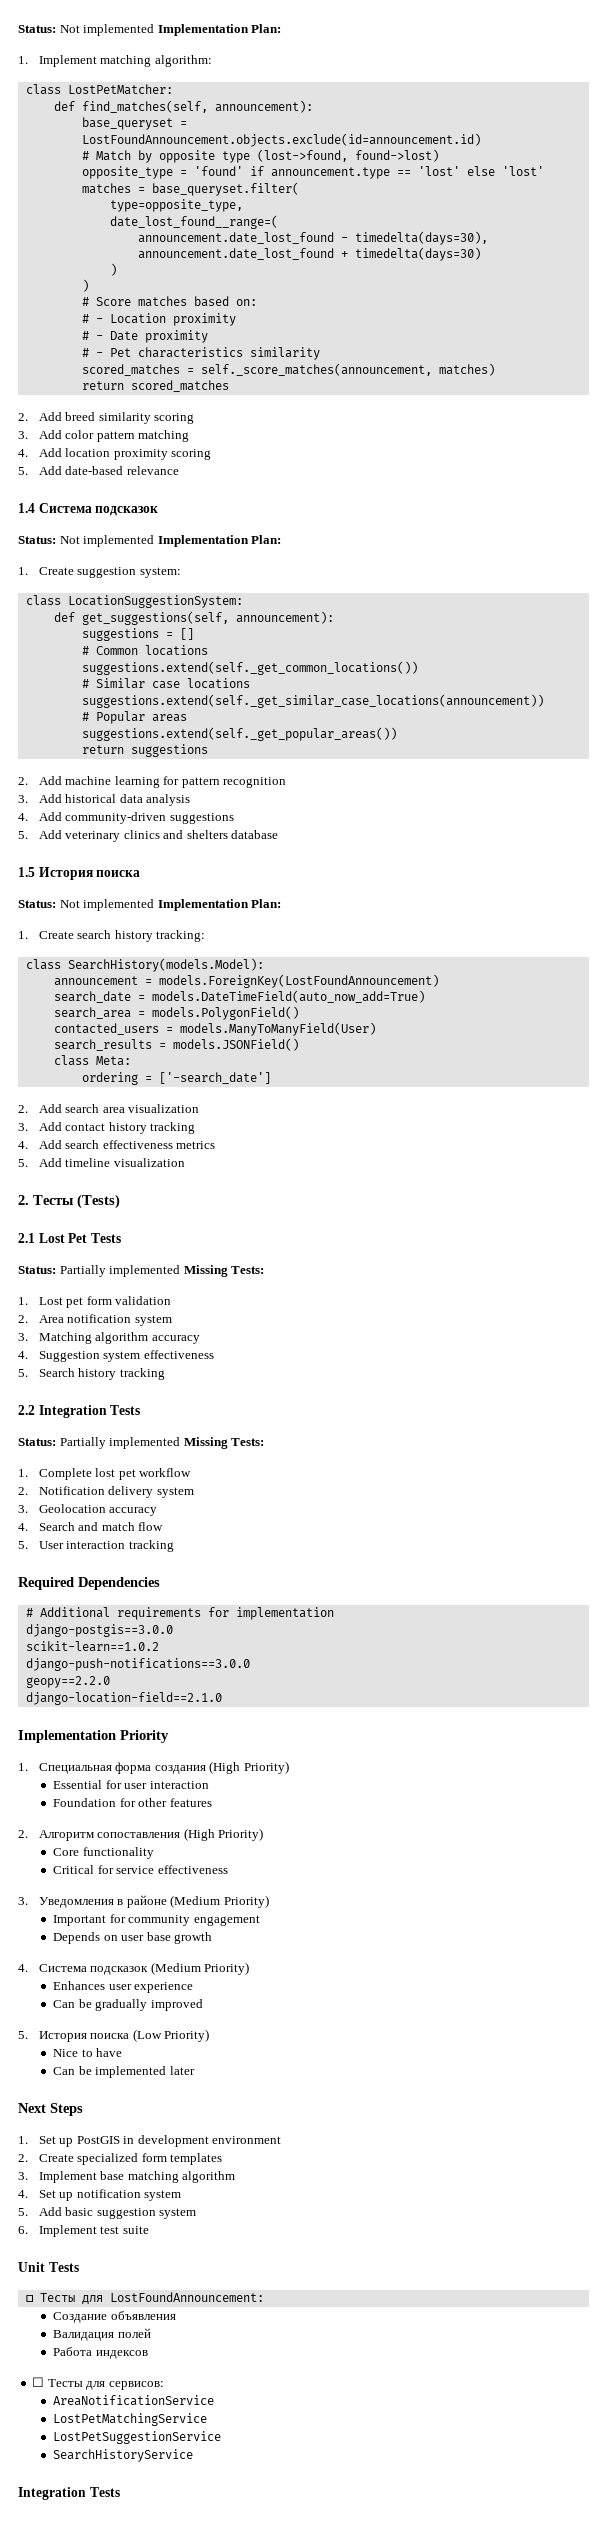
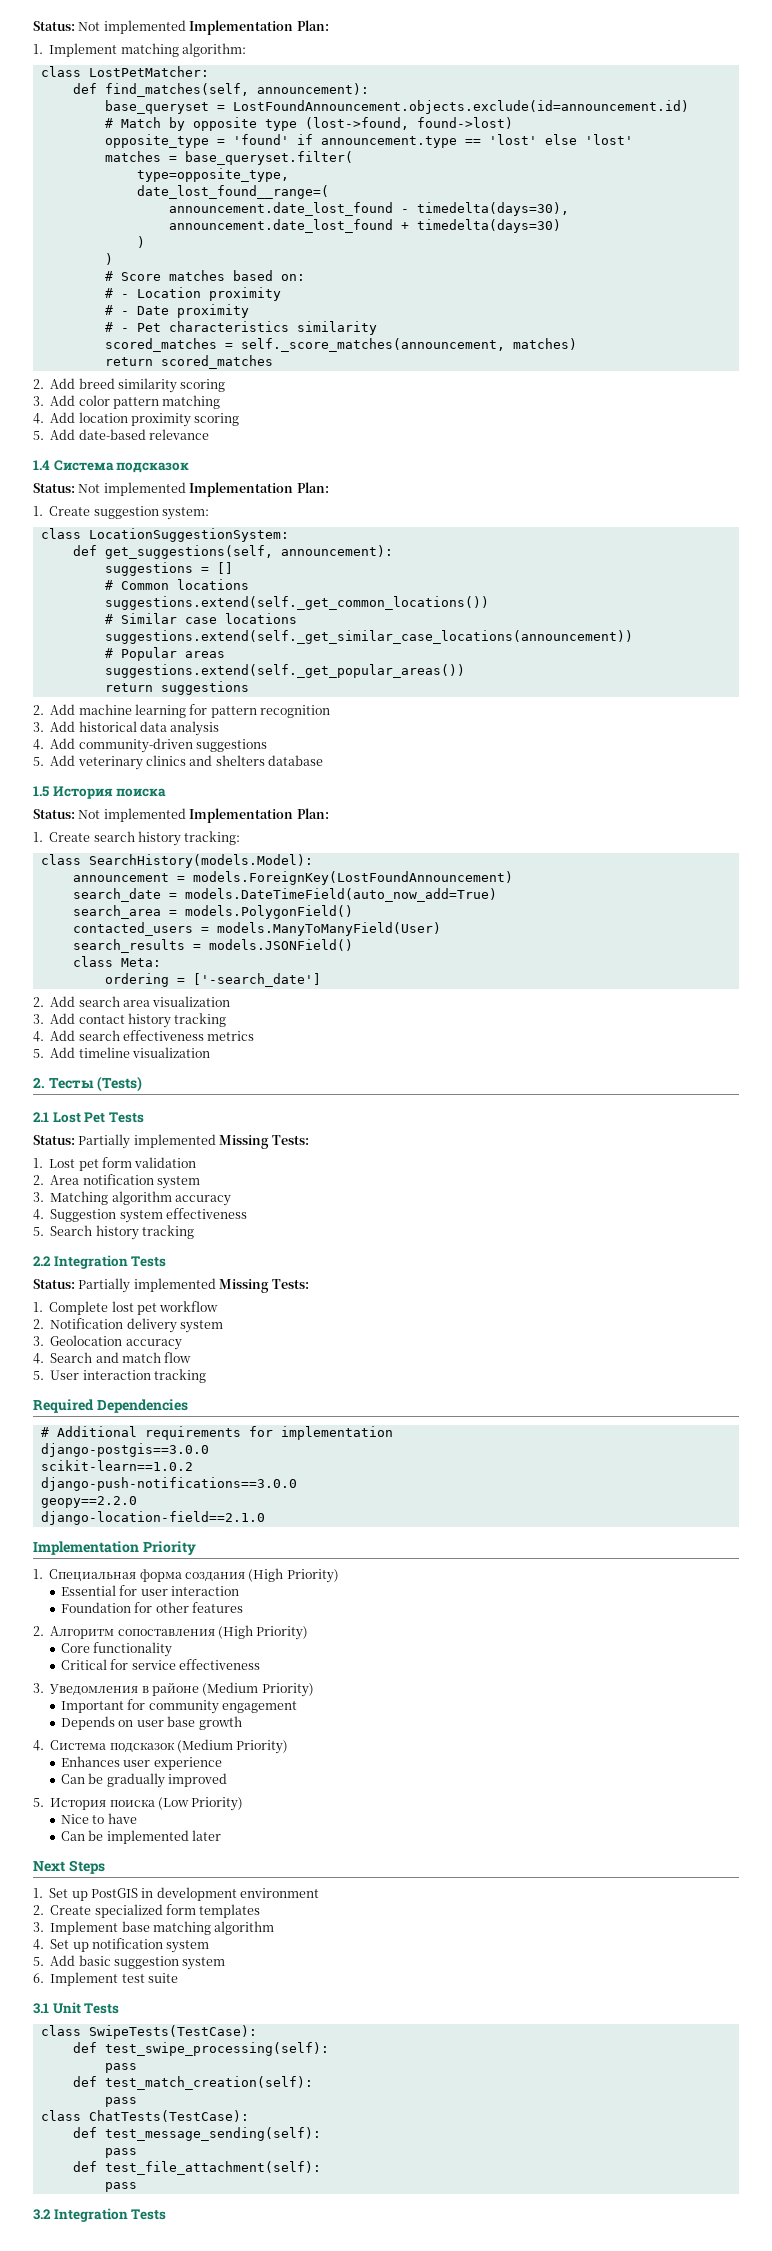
(149, 2230) none -> [33,2003,49,2014] 3.1
[25,2292,264,2304] [52,2311,176,2323] [52,2328,151,2341] [52,2347,148,2359] [32,2377,164,2390] [52,2395,214,2406] [52,2413,207,2426] [52,2431,221,2444] [52,2449,193,2462] ☐ Тесты для LostFoundAnnouncement: // Создание объявления // Валидация полей // Работа индексов // ☐ Тесты для сервисов: // AreaNotificationService // LostPetMatchingService // LostPetSuggestionService // SearchHistoryService // -> [40,2025,257,2039] [72,2042,329,2056] [104,2063,137,2073] [72,2076,313,2090] [104,2097,137,2107] [40,2110,249,2122] [72,2127,321,2141] [104,2148,137,2158] [72,2161,321,2175] [104,2182,137,2192] [33,2209,51,2220] class SwipeTests(TestCase): // def test_swipe_processing(self): // pass // def test_match_creation(self): // pass // class ChatTests(TestCase): // def test_message_sending(self): // pass // def test_file_attachment(self): // pass // 3.2

